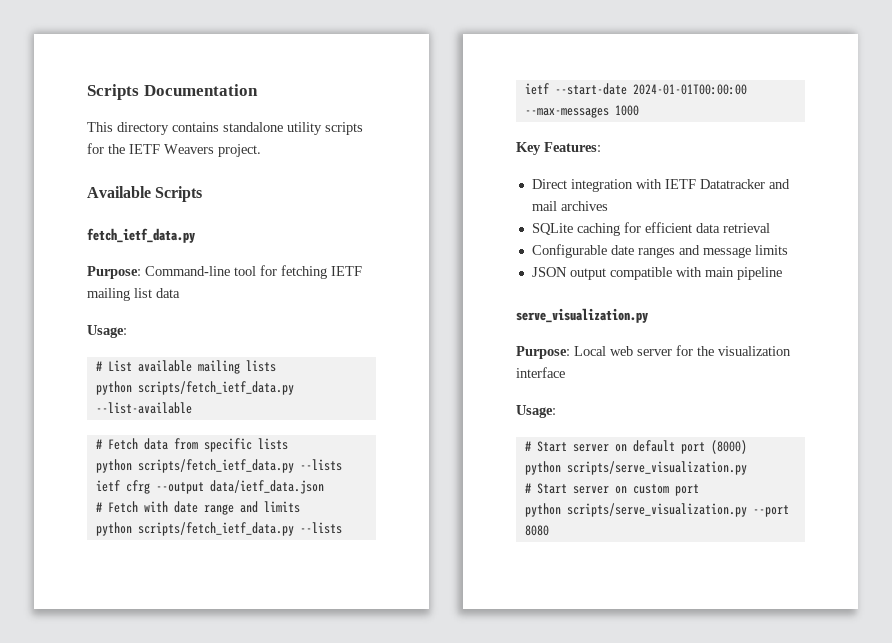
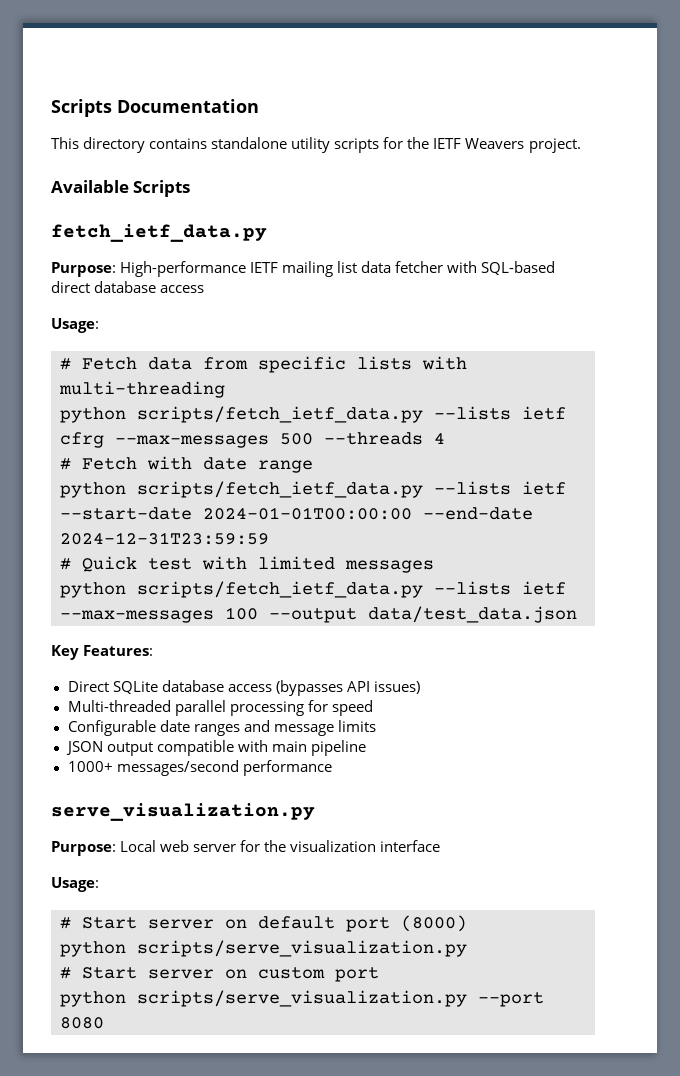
[145,265,327,279] Command-line tool for fetching -> [120,261,247,277] High-performance
[87,325,127,338] [95,360,276,374] [95,381,294,395] [95,402,192,414] // Usage: // # List available mailing lists // python scripts/fetch_ietf_data.py --list-available -> [395,261,556,275] [51,281,205,293] [51,318,99,333] fetcher with SQL-based direct database access // Usage:
(288, 444) none -> [422,356,467,370] [59,381,225,398] with multi-threading
[155,480,324,494] --output data/ietf_data.json -> [115,432,445,448] --max-messages 500 --threads 4
[239,501,300,513] and limits -> (313, 466) none
[524,105,639,118] [516,142,601,155] [531,179,790,192] [531,201,608,211] [531,222,770,236] --max-messages 1000 // Key Features: // Direct integration with IETF Datatracker and mail archives // SQLite caching for efficient data retrieval -> [423,507,533,520] [60,532,269,545] [60,556,434,573] [60,581,566,598] [60,606,577,623] [51,645,154,660] [67,680,420,696] [67,700,373,716] --end-date 2024-12-31T23:59:59 // # Quick test with limited messages // python scripts/fetch_ietf_data.py --lists ietf --max-messages 100 --output data/test_data.json // Key Features: // Direct SQLite database access (bypasses API issues) // Multi-threaded parallel processing for speed
(782, 273) none -> [67,760,332,776] // 1000+ messages/second performance

